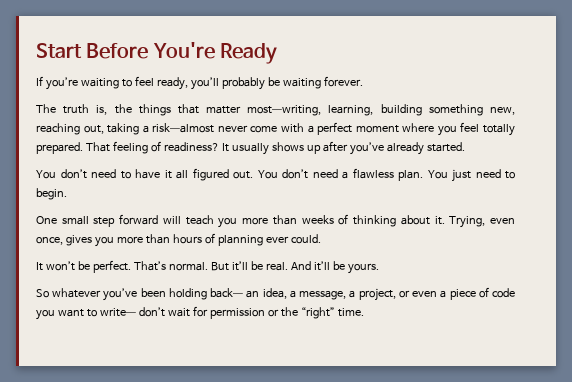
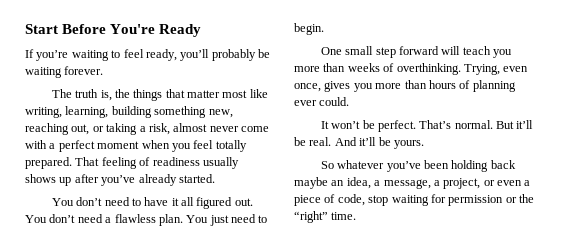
[247,105,322,116] most—writing, -> [222,89,268,98] [25,107,62,118] most like writing,
(104, 129) none -> [92,126,104,132] or
[152,123,215,133] risk—almost -> [148,123,208,135] risk, almost
[402,123,435,132] where -> [141,140,170,149] when
[163,142,229,152] readiness? It -> [152,157,200,166] readiness
[353,215,445,227] thinking about it. -> [396,63,461,75] overthinking.
[210,288,244,298] back— -> [490,160,516,169] [294,177,328,189] back maybe
[492,288,516,298] [36,307,190,320] code you want to write— don’t wait -> [337,194,429,206] code, stop waiting

